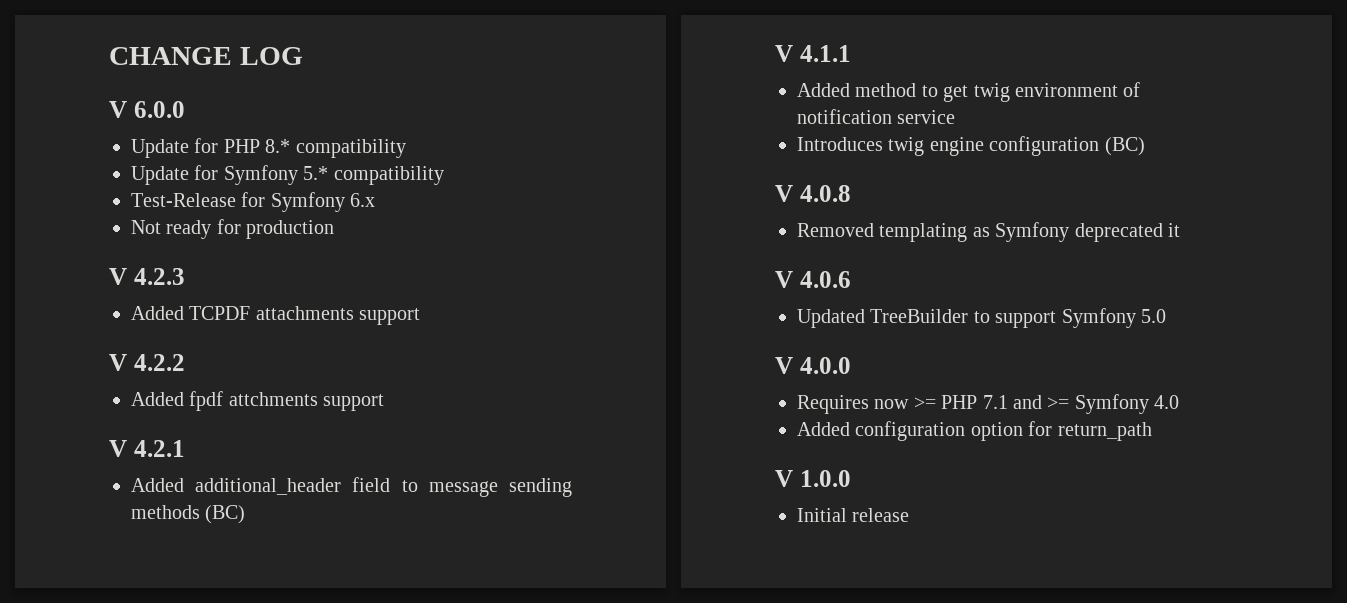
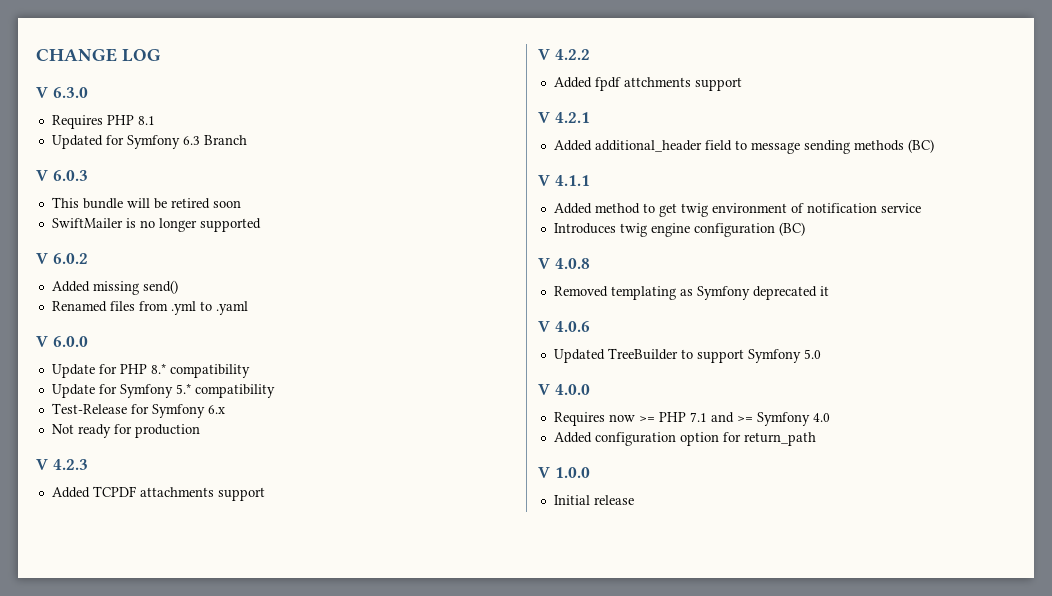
(303, 56) none -> [36,87,88,98] [51,115,155,129] [51,135,247,149] [36,170,88,181] [51,197,241,209] [51,218,261,232] [36,253,88,264] [51,280,178,295] [51,301,248,315] // V 6.3.0 // Requires PHP 8.1 // Updated for Symfony 6.3 Branch // V 6.0.3 // This bundle will be retired soon // SwiftMailer is no longer supported // V 6.0.2 // Added missing send() // Renamed files from .yml to .yaml

